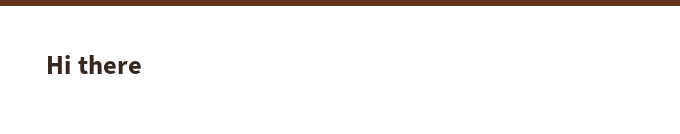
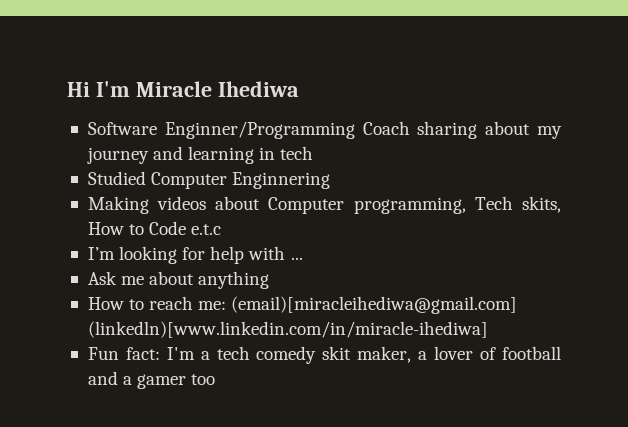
[78,55,143,74] there -> [95,81,299,97] [87,121,562,139] [86,146,314,164] [87,171,331,189] [87,196,561,214] [87,221,222,235] [87,246,303,264] [87,271,270,289] [87,296,518,314] [87,321,488,338] [87,346,561,364] [87,371,216,389] I'm Miracle Ihediwa // Software Enginner/Programming Coach sharing about my journey and learning in tech // Studied Computer Enginnering // Making videos about Computer programming, Tech skits, How to Code e.t.c // I’m looking for help with ... // Ask me about anything // How to reach me: (email)[miracleihediwa@gmail.com] (linkedln)[www.linkedin.com/in/miracle-ihediwa] // Fun fact: I'm a tech comedy skit maker, a lover of football and a gamer too

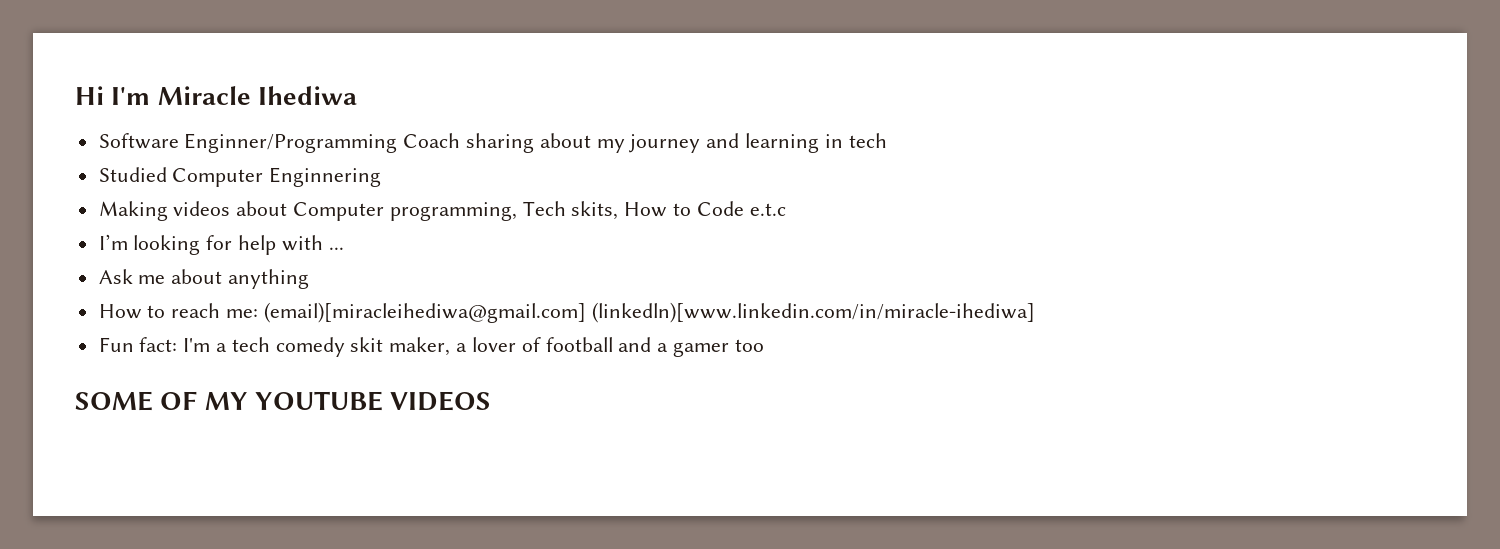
(216, 379) none -> [75,391,492,411] // SOME OF MY YOUTUBE VIDEOS

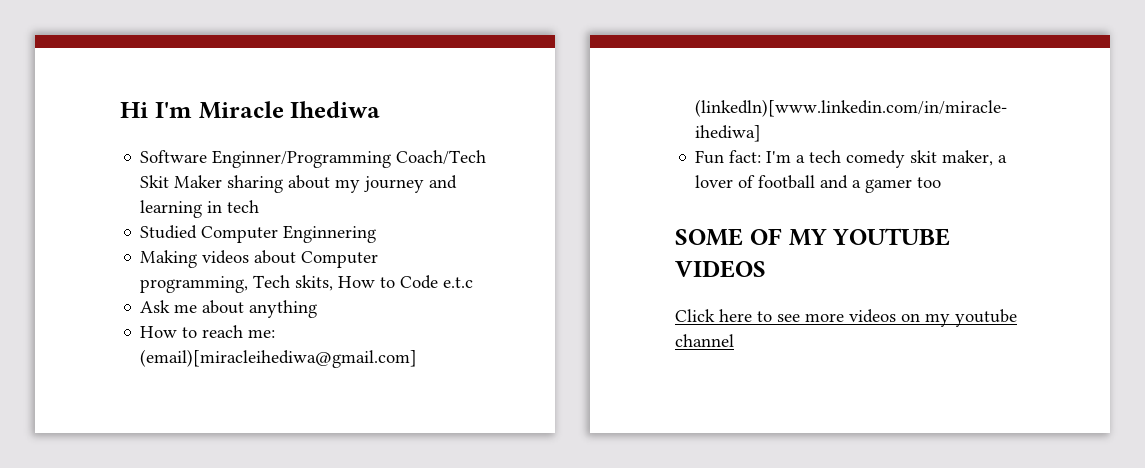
[403,133,461,148] Coach -> [396,150,487,165] [140,175,223,188] Coach/Tech Skit Maker
[98,234,344,255] // I’m looking for help with ... -> (474, 282) none
(492, 401) none -> [675,309,1017,327] [675,334,734,347] // Click here to see more videos on my youtube channel

